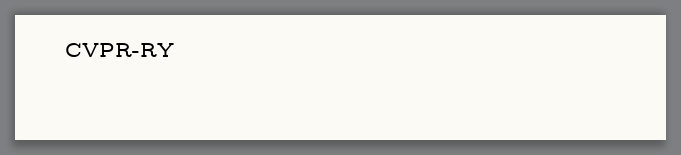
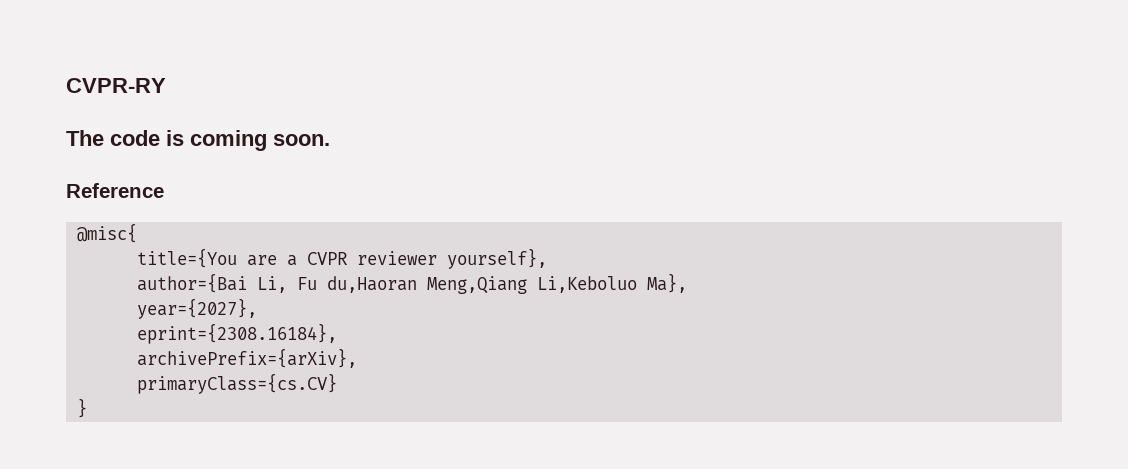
(174, 50) none -> [66,130,330,151] [66,183,164,198] [76,223,137,243] [136,248,547,269] [136,273,687,294] [136,298,257,319] [136,323,337,344] [136,348,357,368] [136,373,337,394] [76,398,87,418] // The code is coming soon. // Reference // @misc{ // title={You are a CVPR reviewer yourself}, // author={Bai Li, Fu du,Haoran Meng,Qiang Li,Keboluo Ma}, // year={2027}, // eprint={2308.16184}, // archivePrefix={arXiv}, // primaryClass={cs.CV} // }

